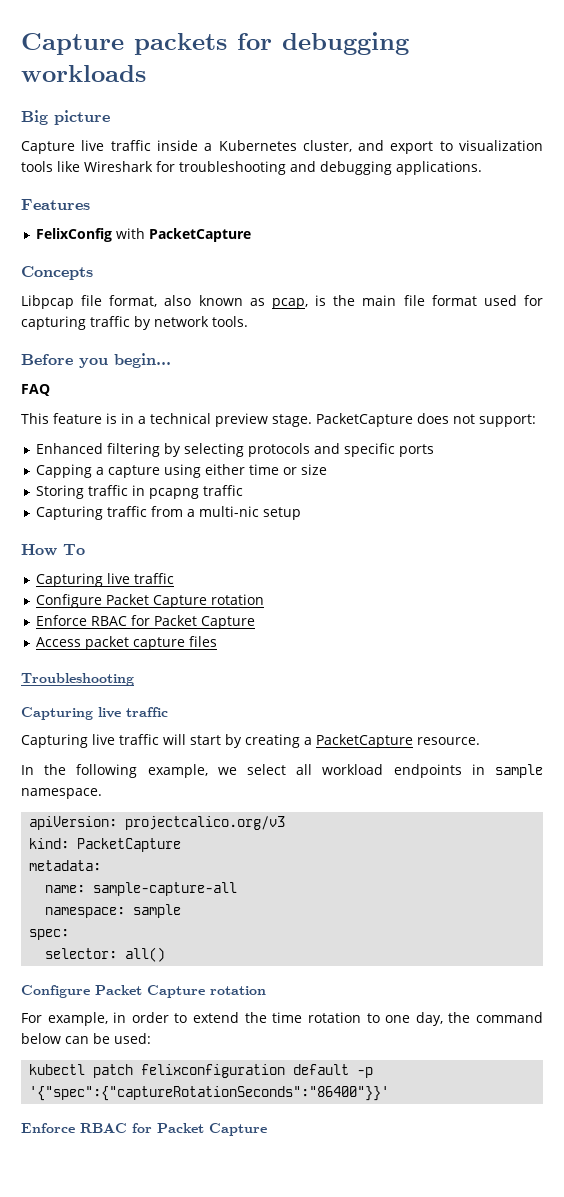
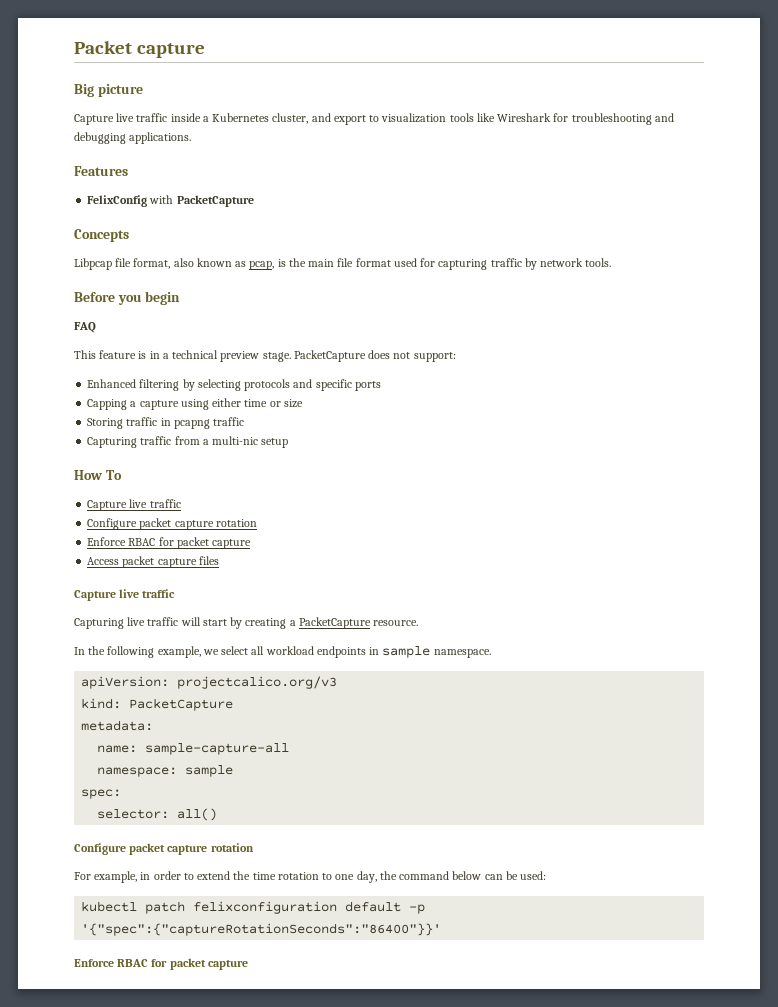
[21,32,409,55] [21,65,146,82] Capture packets for debugging workloads -> [74,41,206,58] Packet capture
[114,353,171,368] begin... -> [145,291,181,305] begin
[35,573,103,587] Capturing -> [87,500,128,511] Capture
[105,594,207,608] Packet Capture -> [139,518,214,530] packet capture
[153,615,255,629] Packet Capture -> [176,537,252,549] packet capture
[21,673,134,686] [21,707,93,720] Troubleshooting // Capturing -> [74,590,116,601] Capture
[95,985,205,998] Packet Capture -> [129,843,208,855] packet capture
[157,1123,267,1136] Packet Capture -> [169,958,248,970] packet capture

